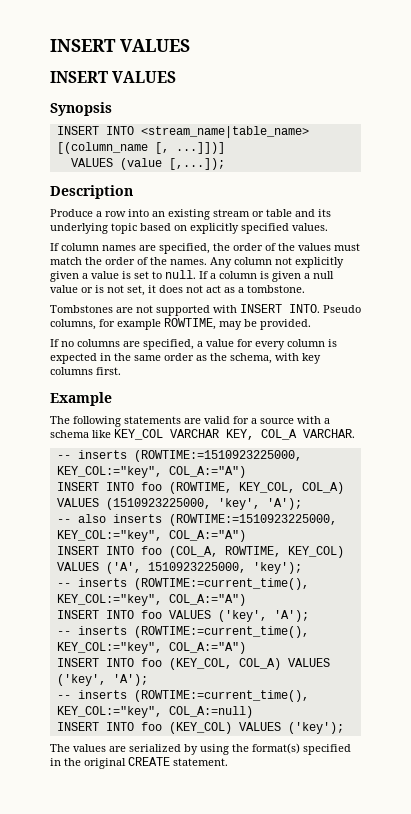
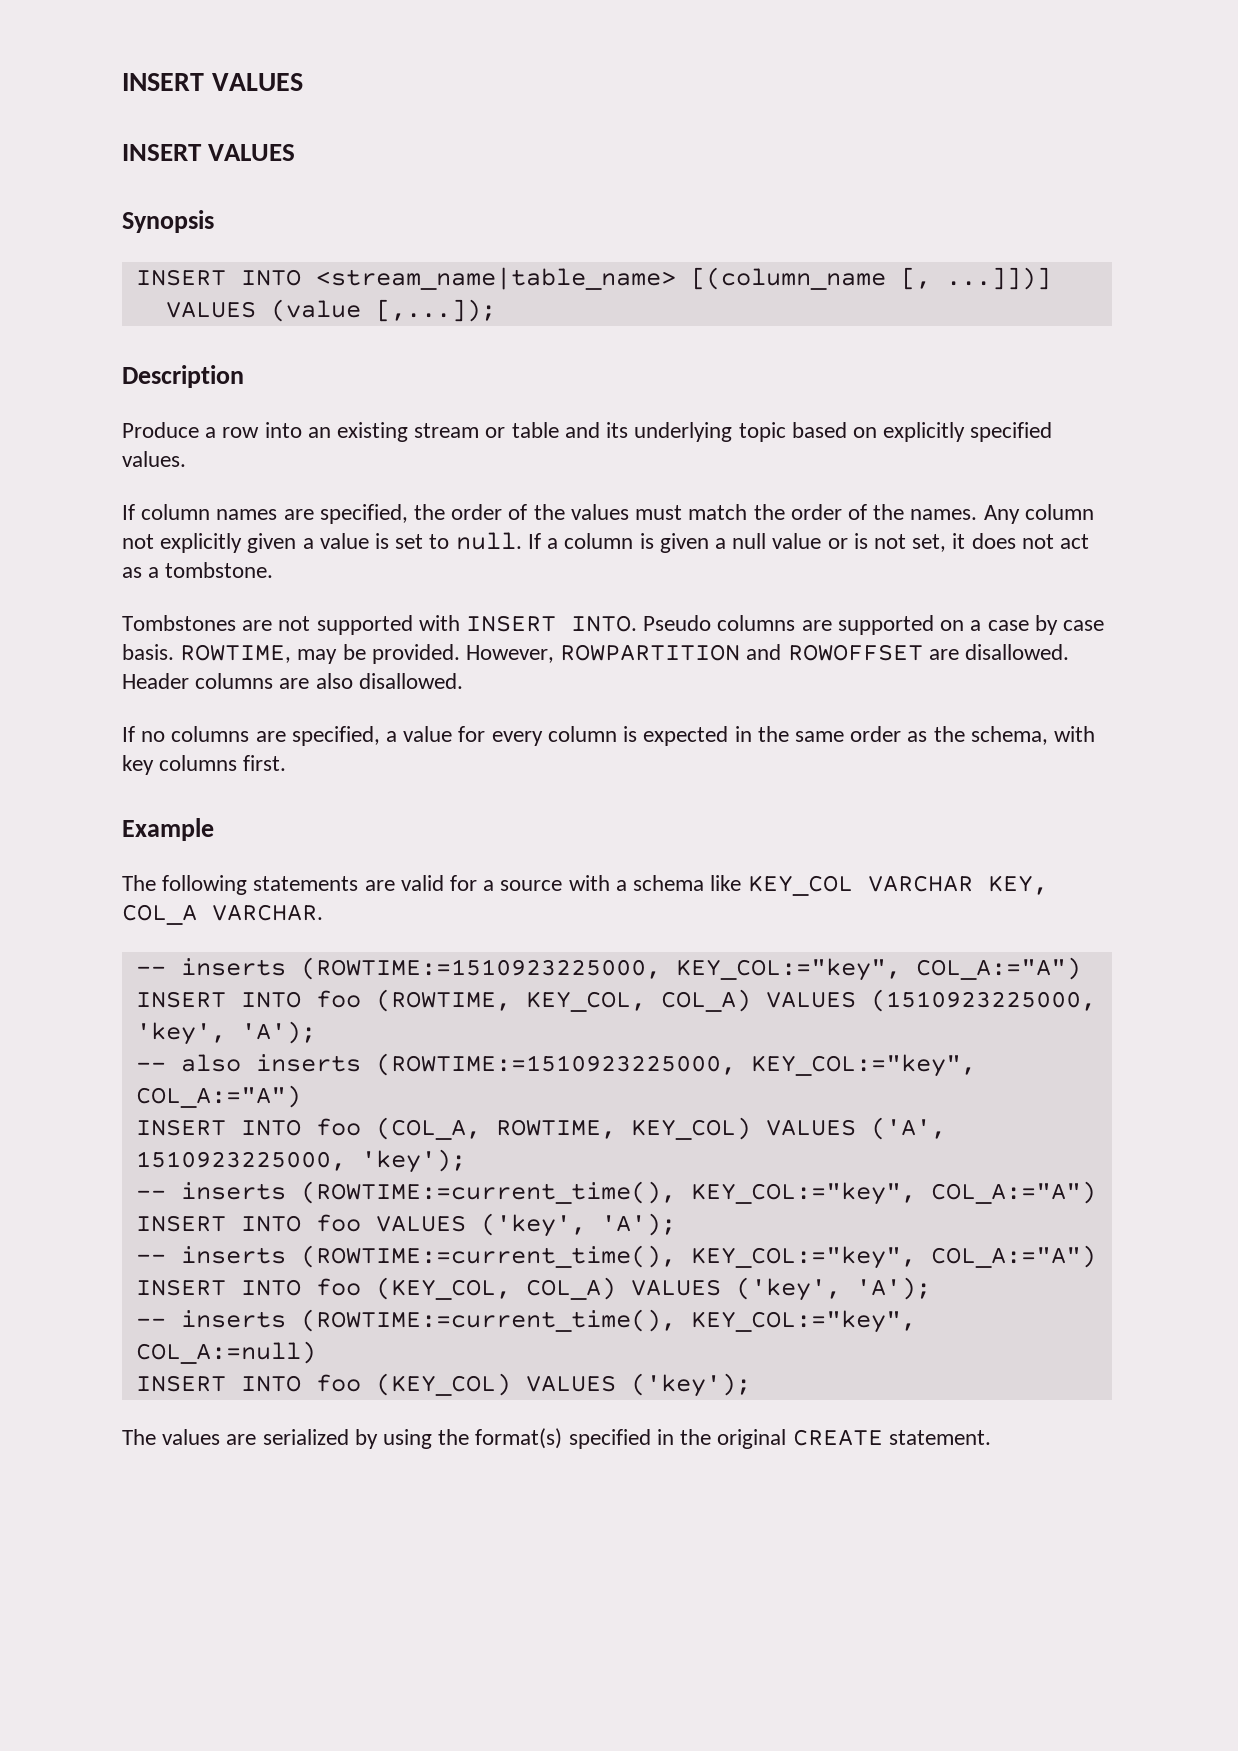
[50,318,311,330] columns, for example ROWTIME, may be provided. -> [717,615,1104,635] [122,644,1070,664] [122,673,463,689] columns are supported on a case by case basis. ROWTIME, may be provided. However, ROWPARTITION and ROWOFFSET are disallowed. Header columns are also disallowed.

